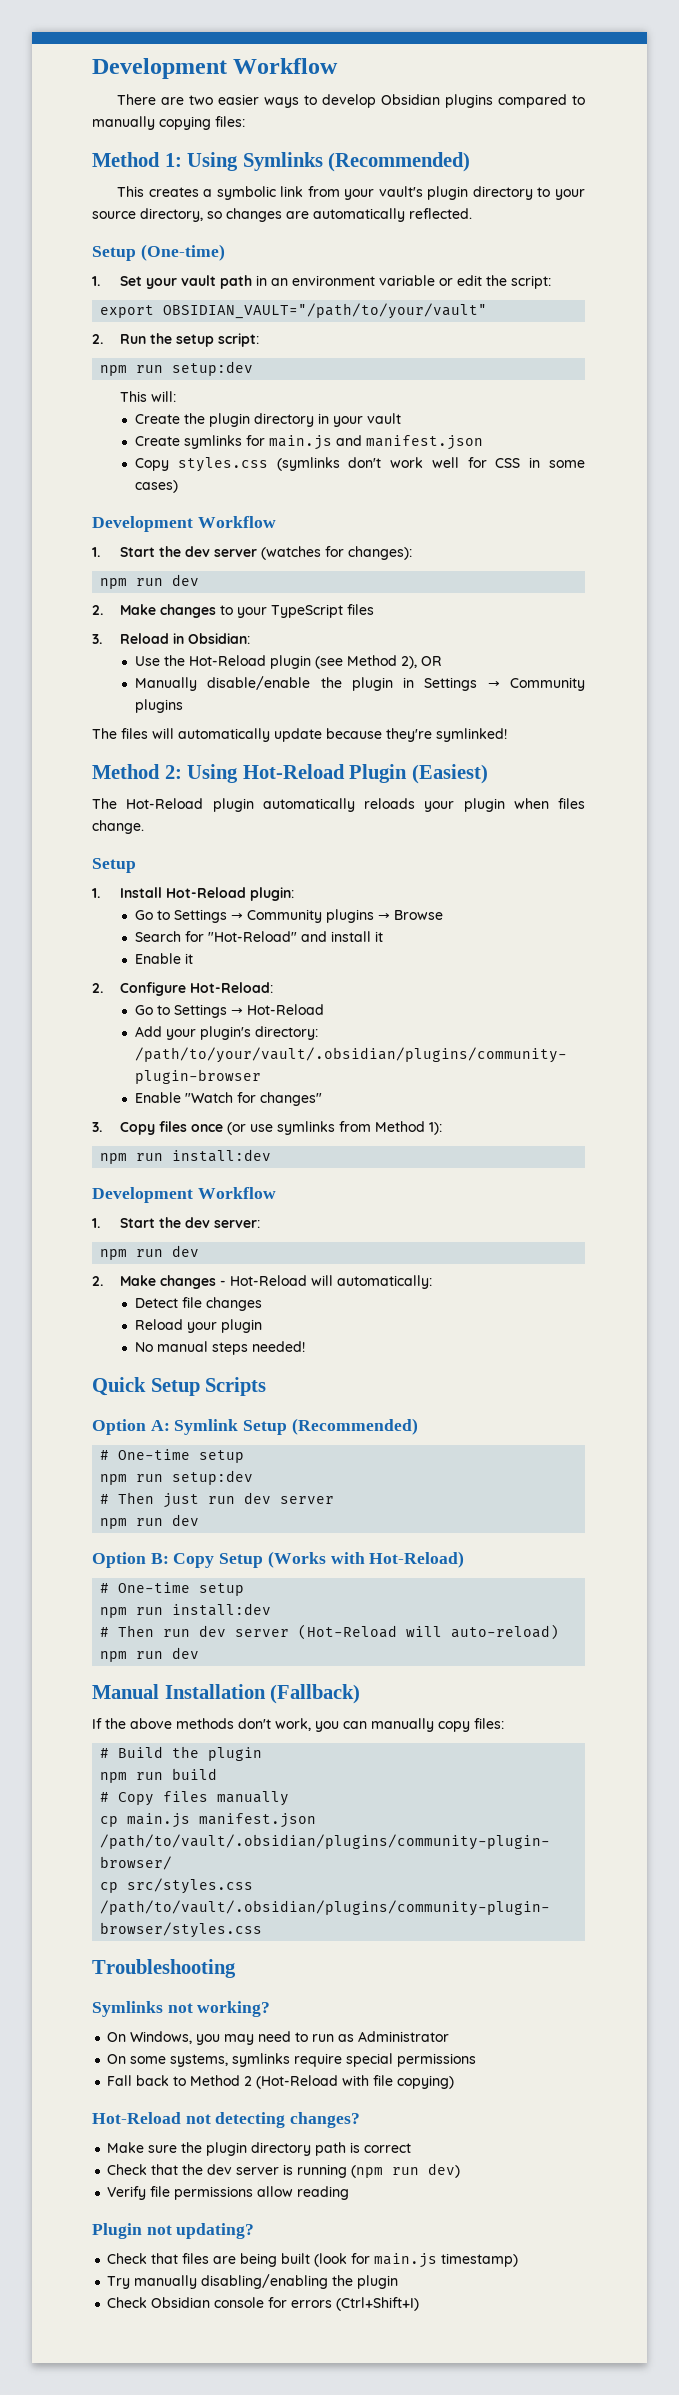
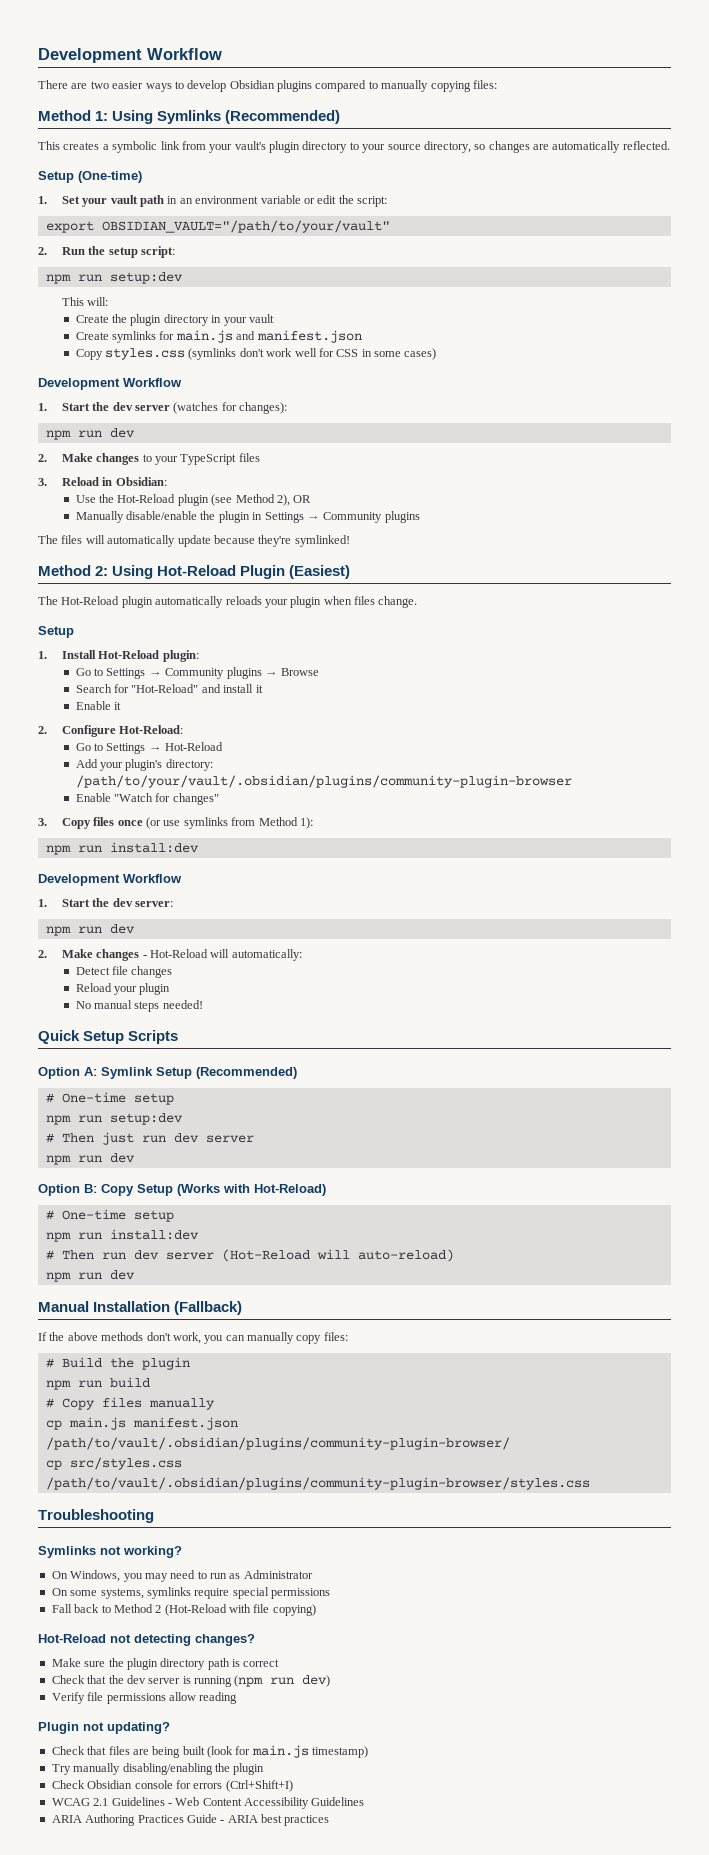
(420, 2304) none -> [51,1797,365,1809] [51,1814,330,1826] // WCAG 2.1 Guidelines - Web Content Accessibility Guidelines // ARIA Authoring Practices Guide - ARIA best practices

